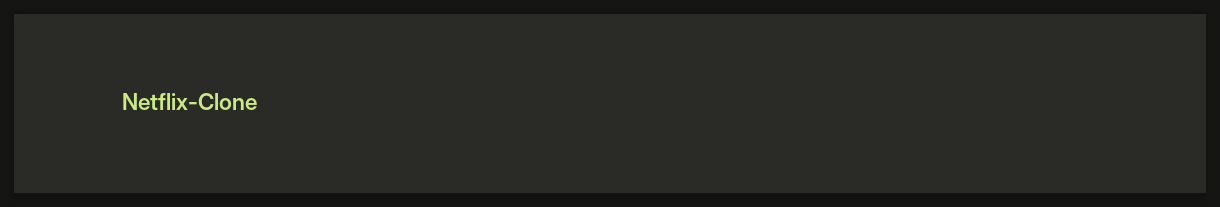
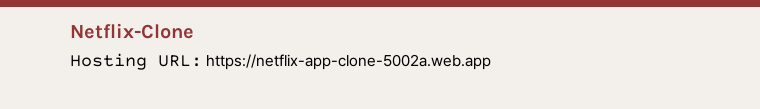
(257, 101) none -> [70,53,492,70] // Hosting URL: https://netflix-app-clone-5002a.web.app

